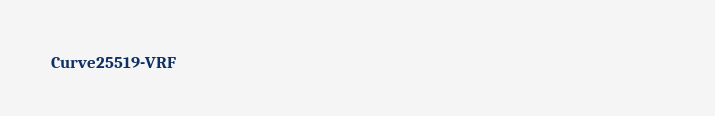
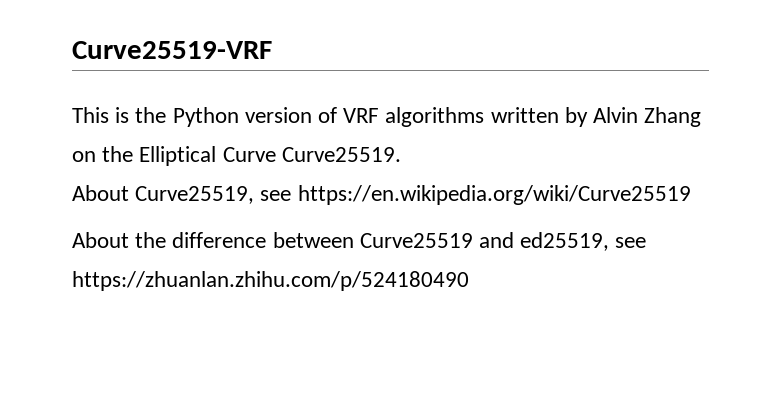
(176, 62) none -> [72,107,702,127] [72,146,401,166] [72,185,691,205] [72,232,647,251] [72,271,469,291] // This is the Python version of VRF algorithms written by Alvin Zhang on the Elliptical Curve Curve25519. // About Curve25519, see https://en.wikipedia.org/wiki/Curve25519 // About the difference between Curve25519 and ed25519, see https://zhuanlan.zhihu.com/p/524180490

